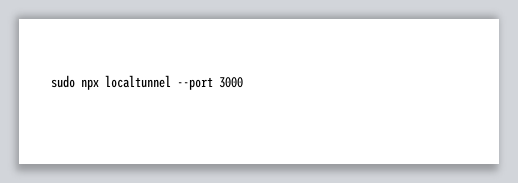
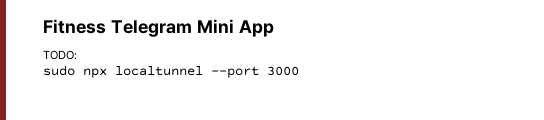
(51, 81) none -> [43,19,274,37] [43,50,77,60] Fitness Telegram Mini App // TODO: //

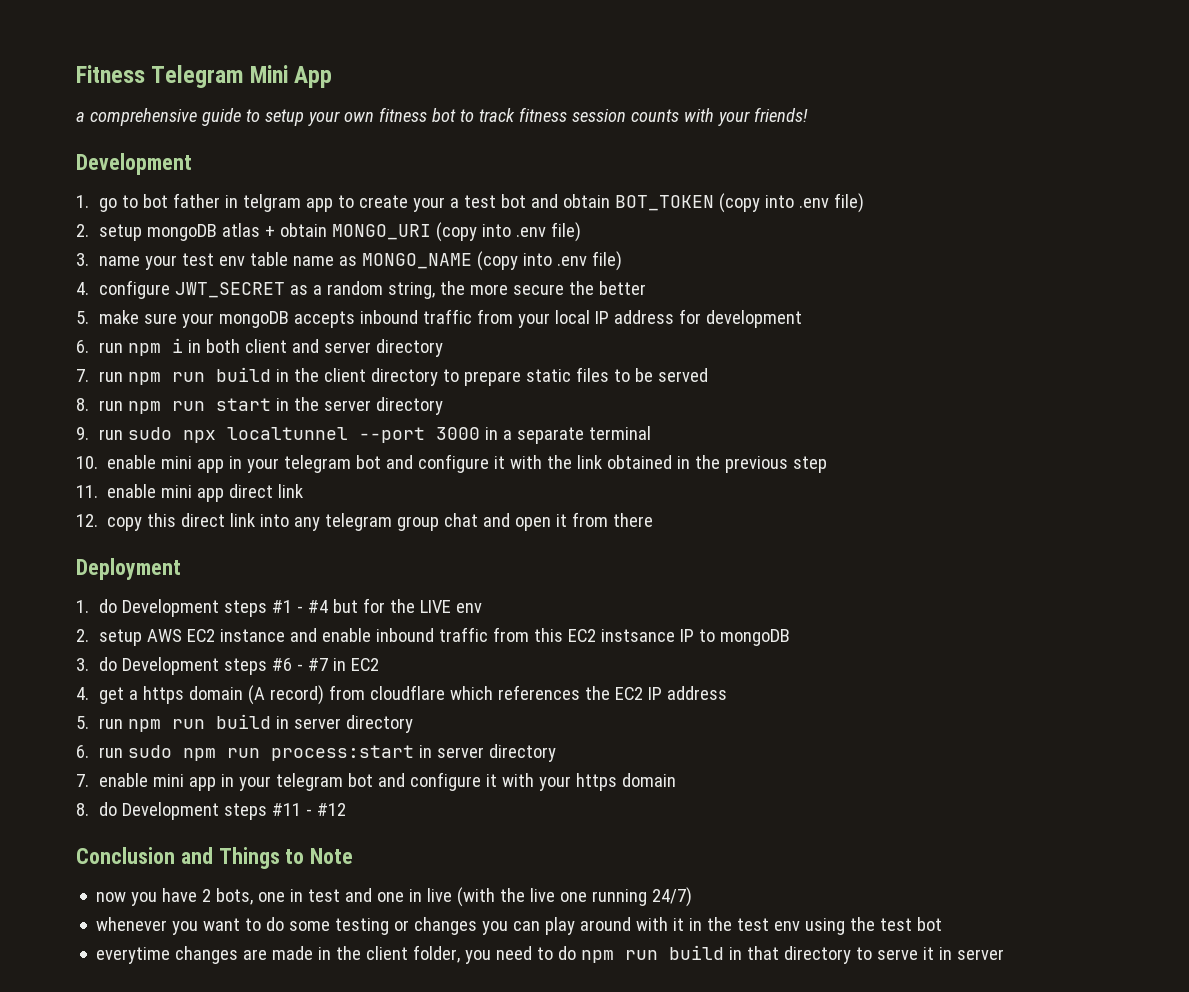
[43,50,77,60] TODO: // -> [76,107,808,126] [76,153,192,175] [76,193,865,213] [76,222,582,242] [76,251,623,271] [76,280,647,299] [76,309,803,328] [76,338,444,357] [76,367,709,386] [76,397,444,415] [76,427,124,440] a comprehensive guide to setup your own fitness bot to track fitness session counts with your friends! // Development // 1. go to bot father in telgram app to create your a test bot and obtain BOT_TOKEN (copy into .env file) // 2. setup mongoDB atlas + obtain MONGO_URI (copy into .env file) // 3. name your test env table name as MONGO_NAME (copy into .env file) // 4. configure JWT_SECRET as a random string, the more secure the better // 5. make sure your mongoDB accepts inbound traffic from your local IP address for development // 6. run npm i in both client and server directory // 7. run npm run build in the client directory to prepare static files to be served // 8. run npm run start in the server directory // 9. run
(299, 71) none -> [485,426,652,444] [76,454,828,473] [76,484,304,502] [76,512,654,531] [76,558,181,580] [76,598,483,617] [76,627,791,646] [76,657,380,675] [76,685,728,705] [76,714,414,733] [76,744,557,762] [76,772,677,791] [76,802,347,820] [76,847,354,869] [96,887,693,907] [96,917,943,935] [96,945,1005,964] in a separate terminal // 10. enable mini app in your telegram bot and configure it with the link obtained in the previous step // 11. enable mini app direct link // 12. copy this direct link into any telegram group chat and open it from there // Deployment // 1. do Development steps #1 - #4 but for the LIVE env // 2. setup AWS EC2 instance and enable inbound traffic from this EC2 instsance IP to mongoDB // 3. do Development steps #6 - #7 in EC2 // 4. get a https domain (A record) from cloudflare which references the EC2 IP address // 5. run npm run build in server directory // 6. run sudo npm run process:start in server directory // 7. enable mini app in your telegram bot and configure it with your https domain // 8. do Development steps #11 - #12 // Conclusion and Things to Note // now you have 2 bots, one in test and one in live (with the live one running 24/7) // whenever you want to do some testing or changes you can play around with it in the test env using the test bot // everytime changes are made in the client folder, you need to do npm run build in that directory to serve it in server

